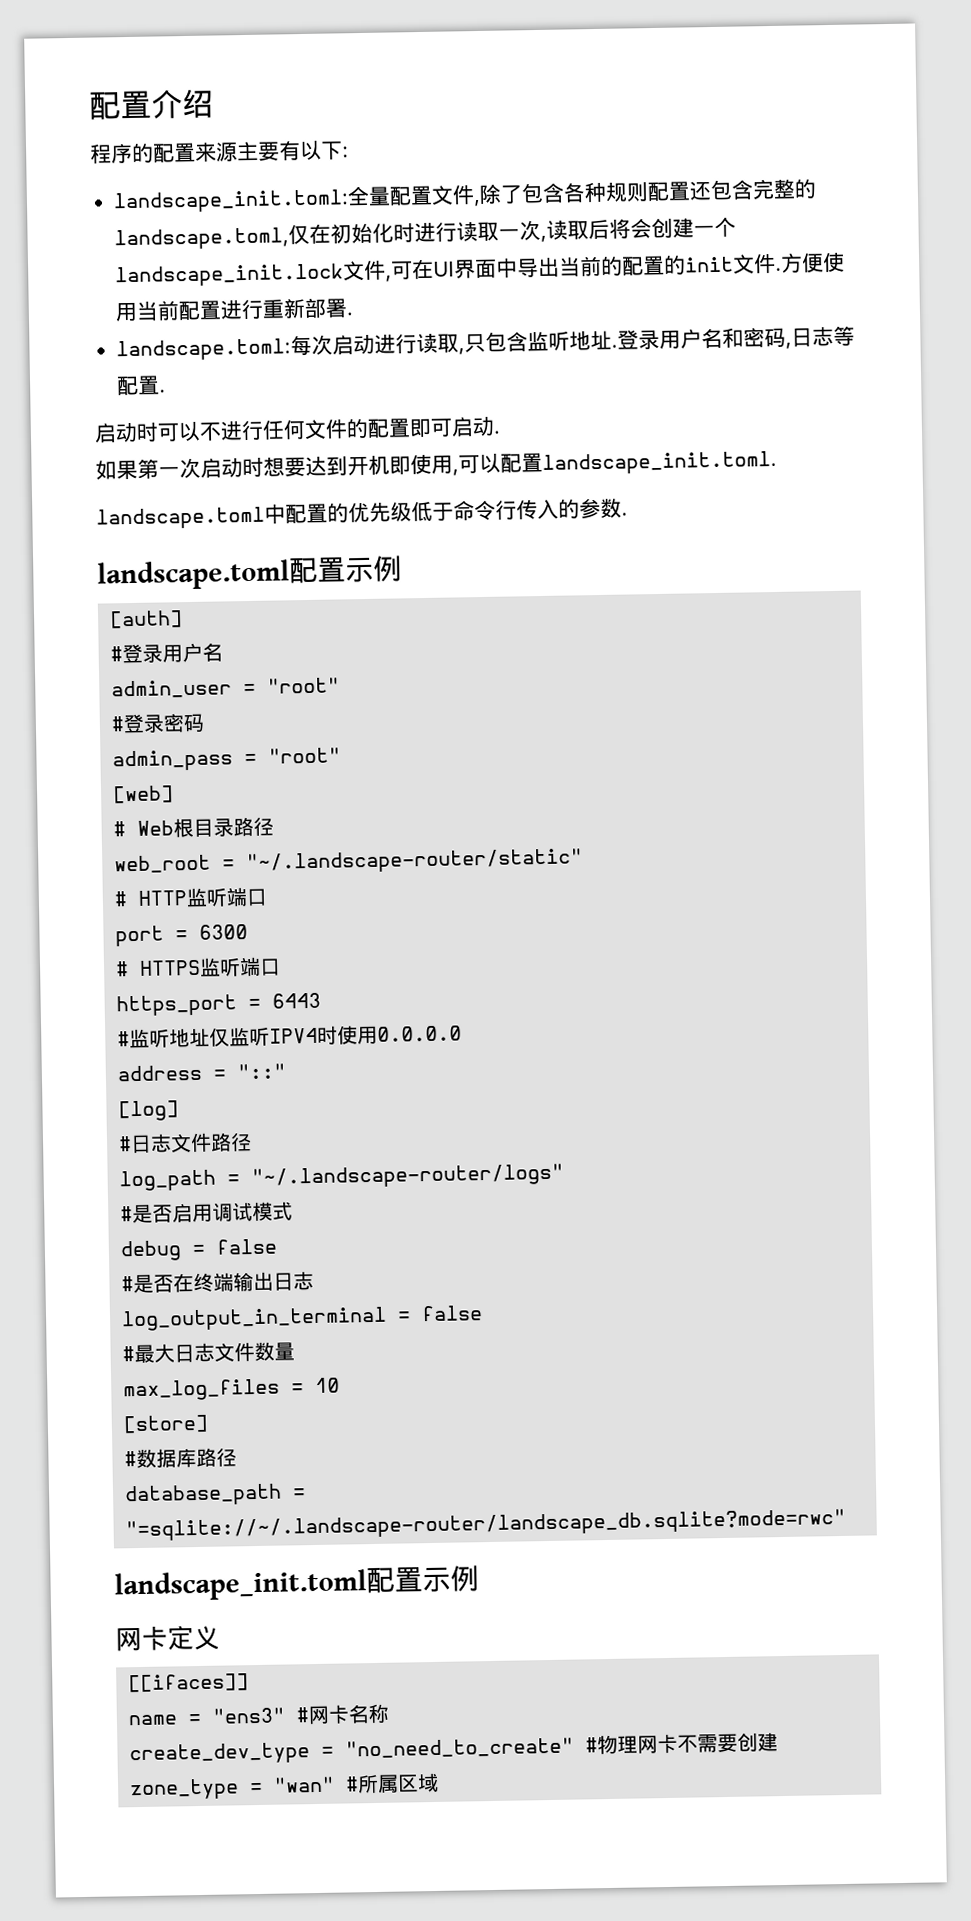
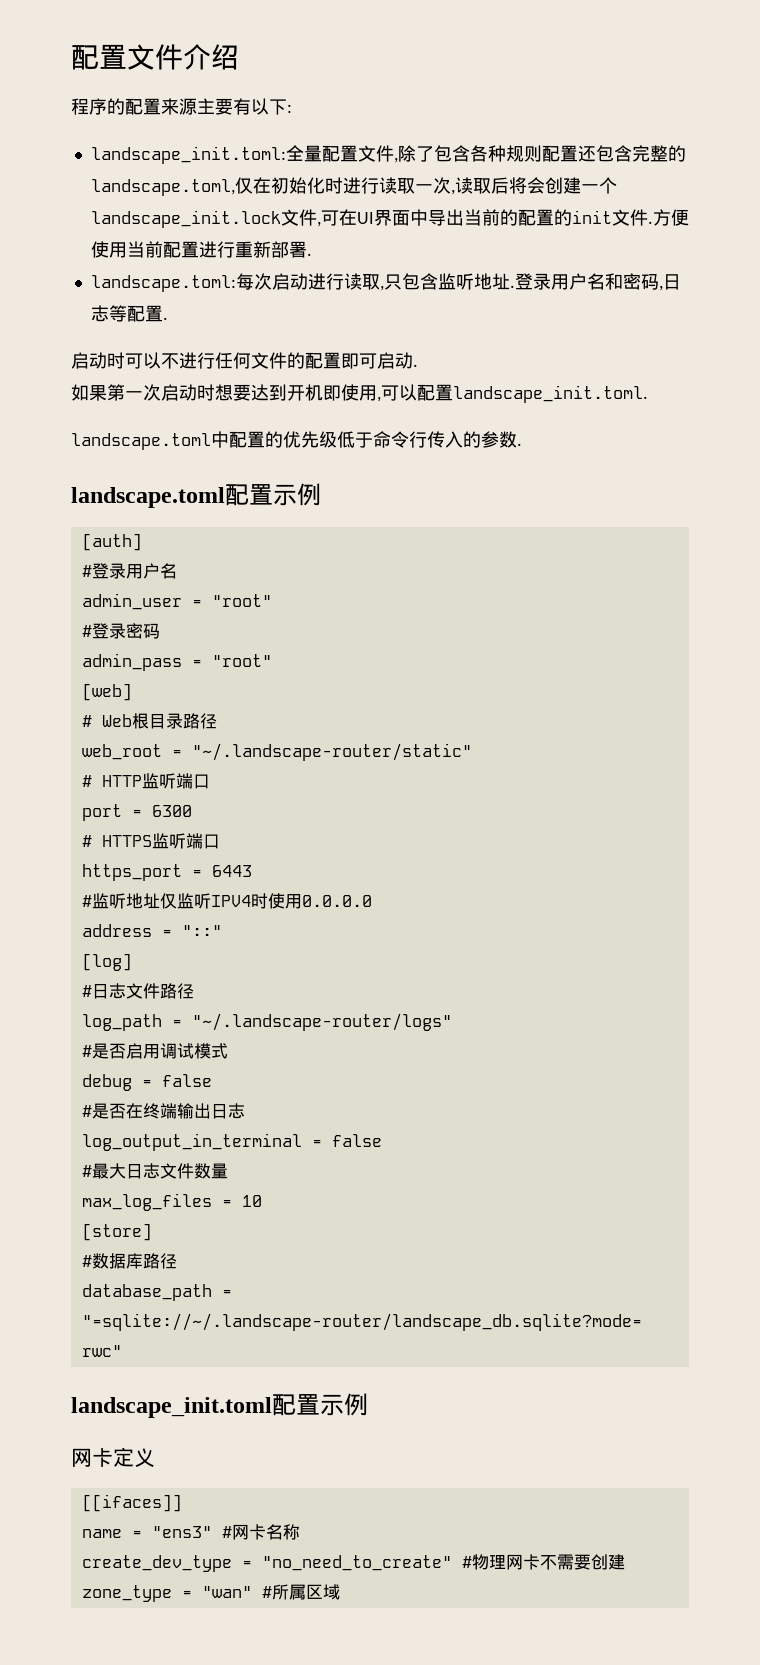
[89,90,152,120] 配置 -> [71,44,183,70] 配置文件

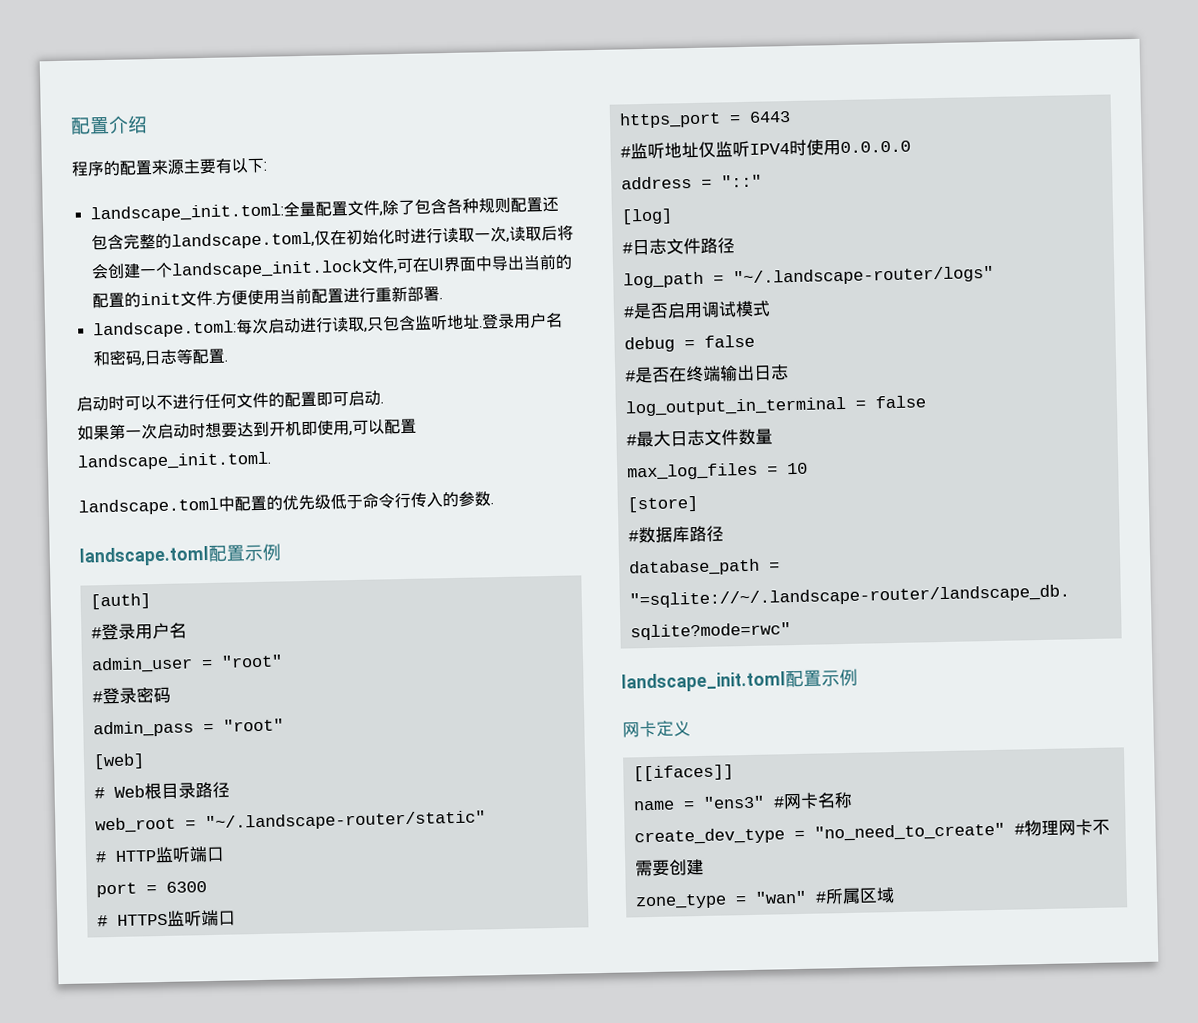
[71,44,183,70] 配置文件 -> [70,116,110,135] 配置

